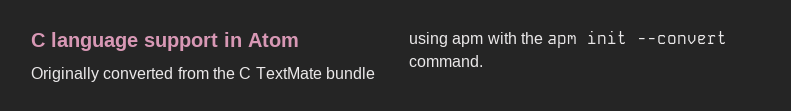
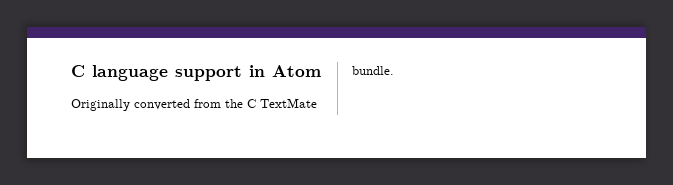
[325,67,375,79] [409,30,728,48] [409,55,483,67] bundle using apm with the apm init --convert command. -> [352,66,394,75] bundle.

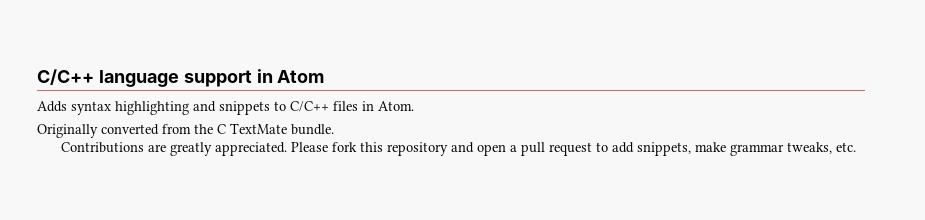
[71,65,85,77] C -> [37,69,94,85] C/C++
(321, 71) none -> [37,101,414,115] // Adds syntax highlighting and snippets to C/C++ files in Atom.
(394, 70) none -> [61,142,857,156] // Contributions are greatly appreciated. Please fork this repository and open a pull request to add snippets, make grammar tweaks, etc.

